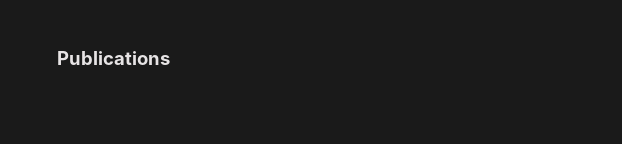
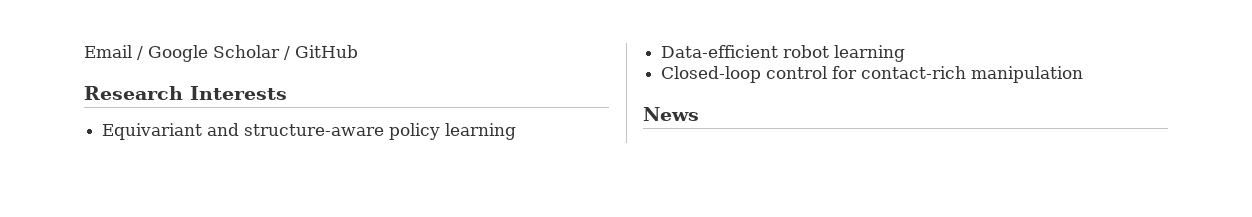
[57,51,170,65] Publications -> [84,45,358,62] [84,86,287,100] [102,123,517,140] [661,45,906,62] [661,66,1084,83] [643,107,699,121] Email / Google Scholar / GitHub // Research Interests // Equivariant and structure-aware policy learning // Data-efficient robot learning // Closed-loop control for contact-rich manipulation // News

